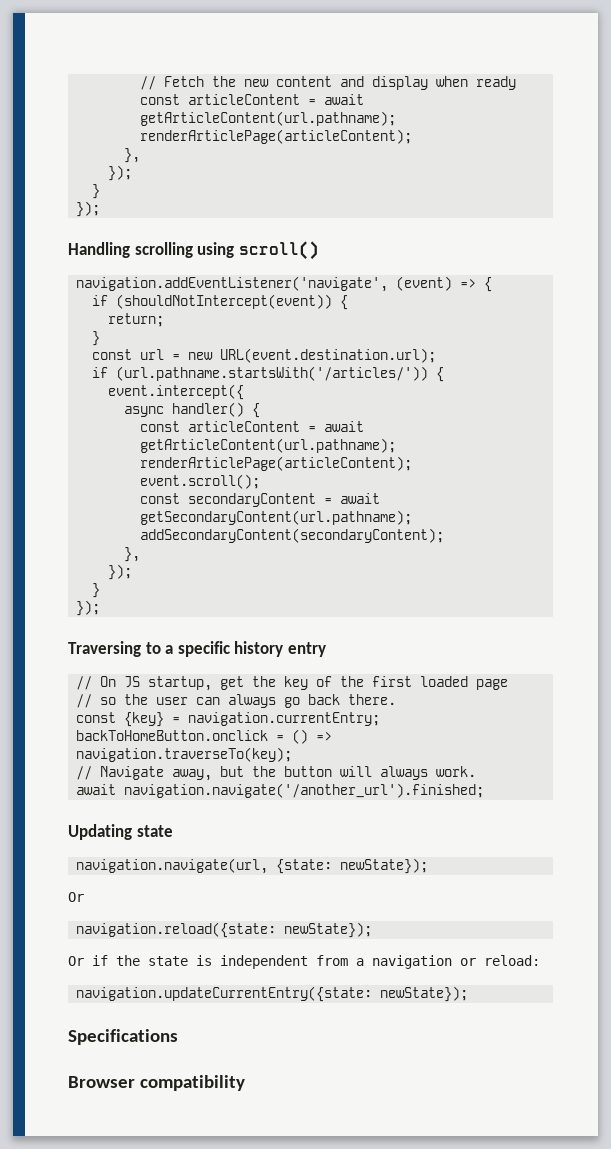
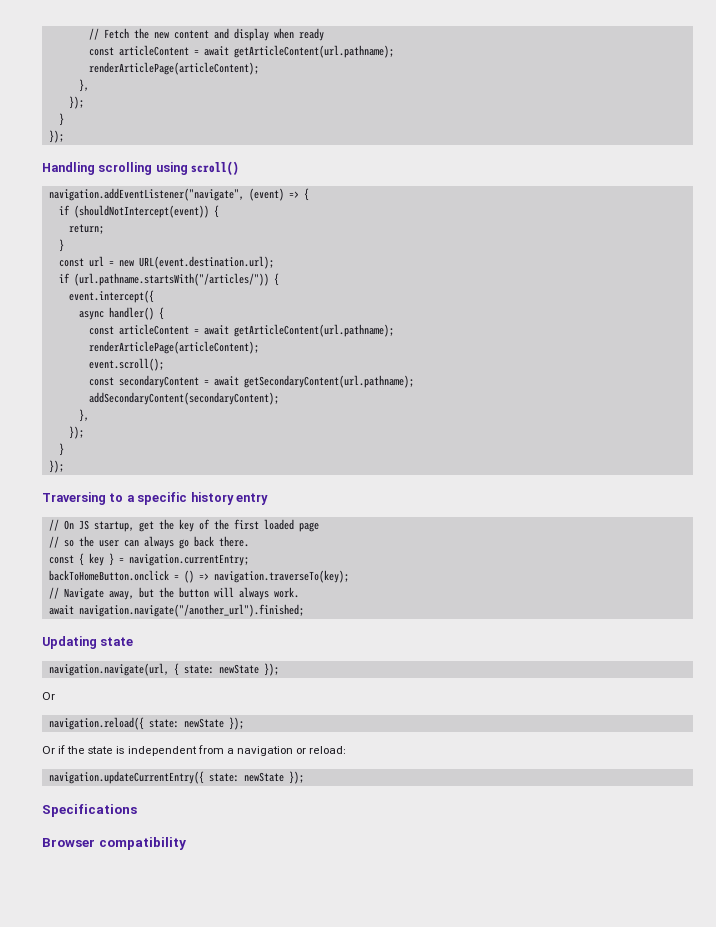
[76,276,389,292] navigation.addEventListener('navigate', -> [48,188,244,201] navigation.addEventListener("navigate",
[116,366,429,381] (url.pathname.startsWith('/articles/')) -> [73,273,269,286] (url.pathname.startsWith("/articles/"))
[124,712,165,727] {key} -> [78,553,114,566] { key }
[124,783,485,798] navigation.navigate('/another_url').finished; -> [78,604,304,617] navigation.navigate("/another_url").finished;
[276,858,429,874] [68,892,84,902] [76,922,373,938] {state: newState}); // Or // navigation.reload({state: newState}); -> [173,663,279,676] [42,692,55,700] [48,717,244,730] { state: newState }); // Or // navigation.reload({ state: newState });
[76,986,469,1002] navigation.updateCurrentEntry({state: newState}); -> [48,771,304,784] navigation.updateCurrentEntry({ state: newState });

